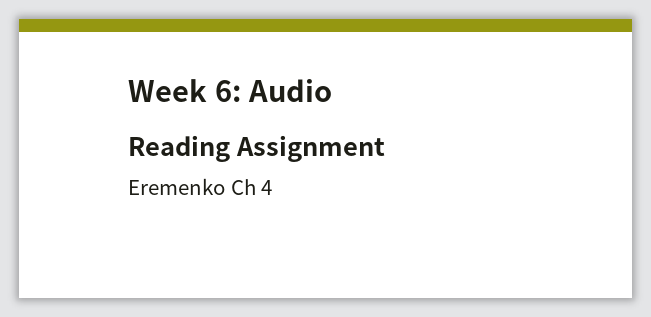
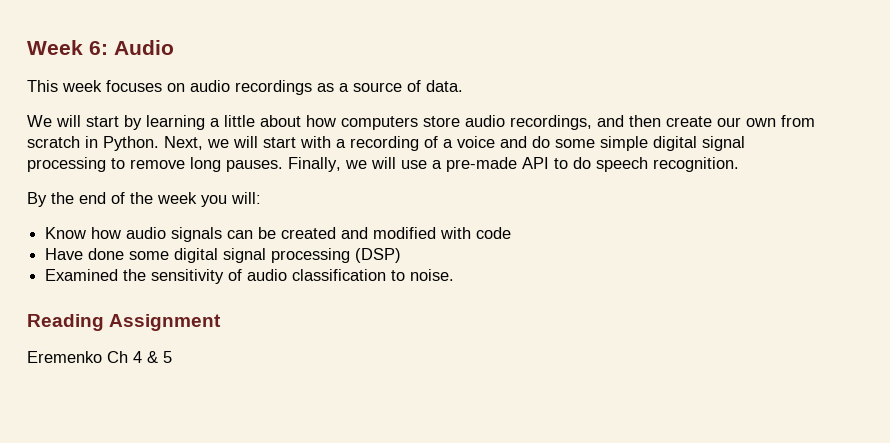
(332, 90) none -> [27,80,463,95] [27,115,815,130] [27,136,745,151] [27,157,739,172] [27,192,261,207] [45,227,512,242] [45,248,402,263] [45,269,455,284] // This week focuses on audio recordings as a source of data. // We will start by learning a little about how computers store audio recordings, and then create our own from scratch in Python. Next, we will start with a recording of a voice and do some simple digital signal processing to remove long pauses. Finally, we will use a pre-made API to do speech recognition. // By the end of the week you will: // Know how audio signals can be created and modified with code // Have done some digital signal processing (DSP) // Examined the sensitivity of audio classification to noise.
(273, 187) none -> [147,351,172,363] & 5

